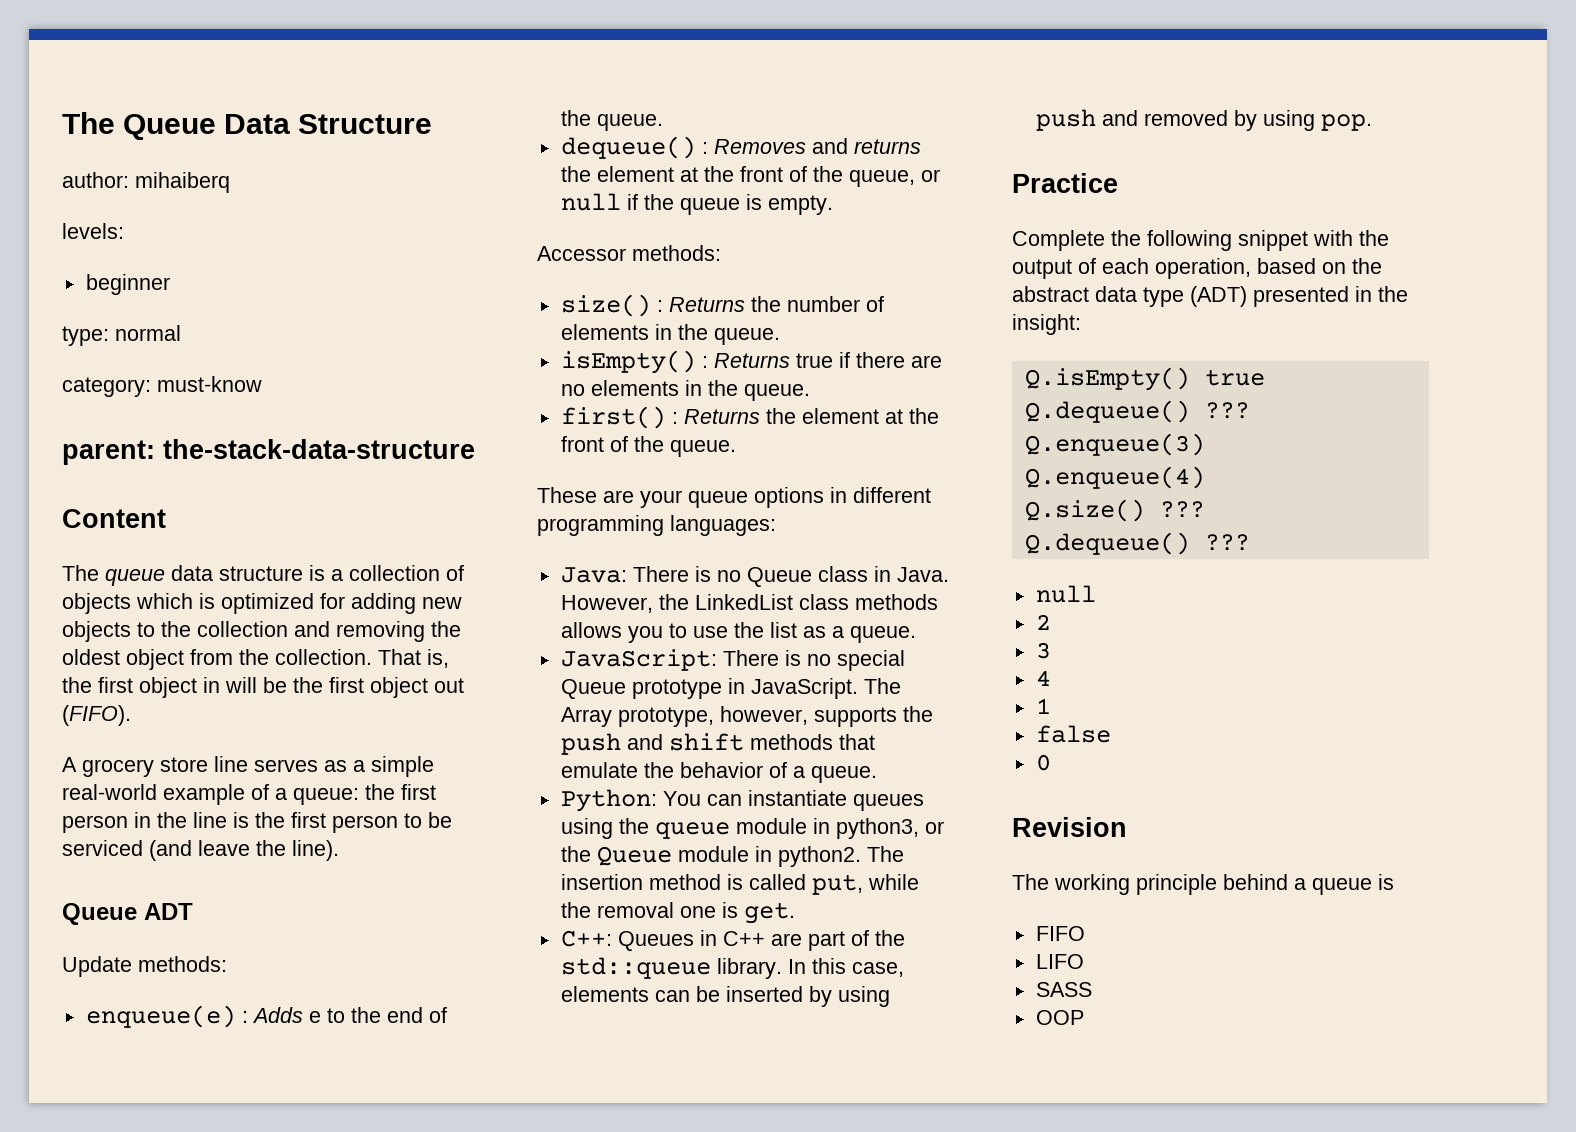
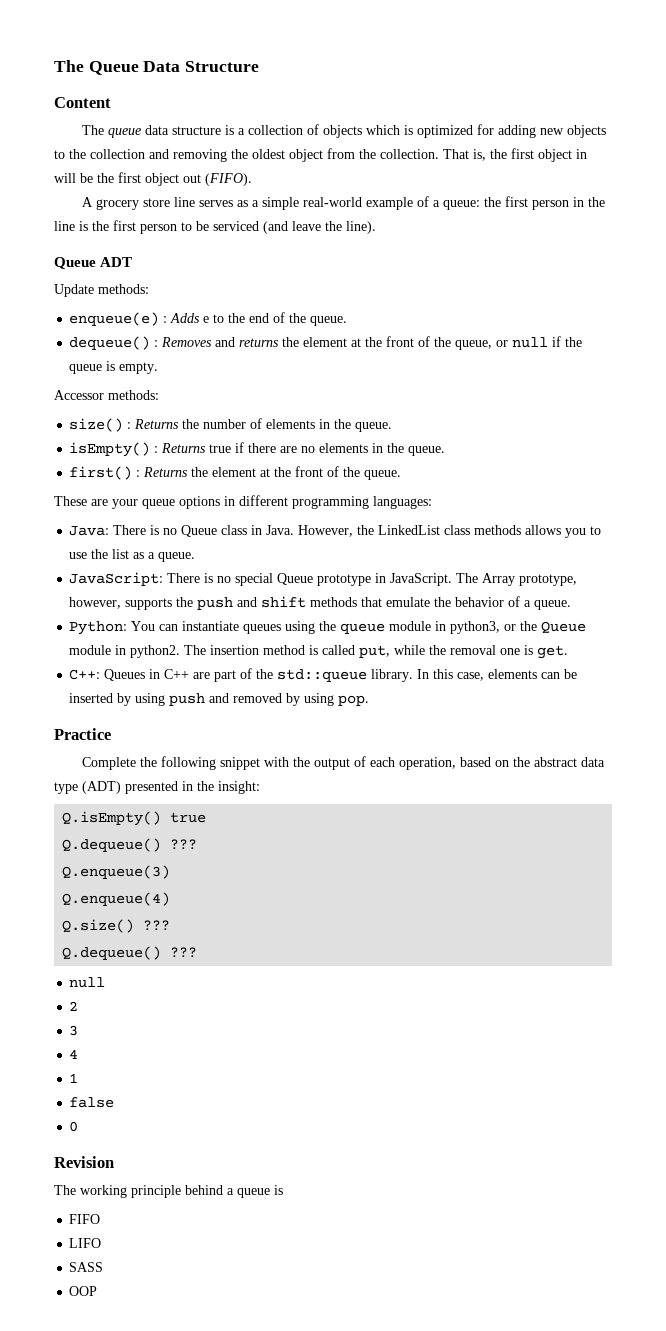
[62,172,230,193] [62,223,124,239] [85,274,170,295] [62,325,181,346] [62,376,262,397] [62,439,475,465] // author: mihaiberq // levels: // beginner // type: normal // category: must-know // parent: the-stack-data-structure -> (260, 66) none

